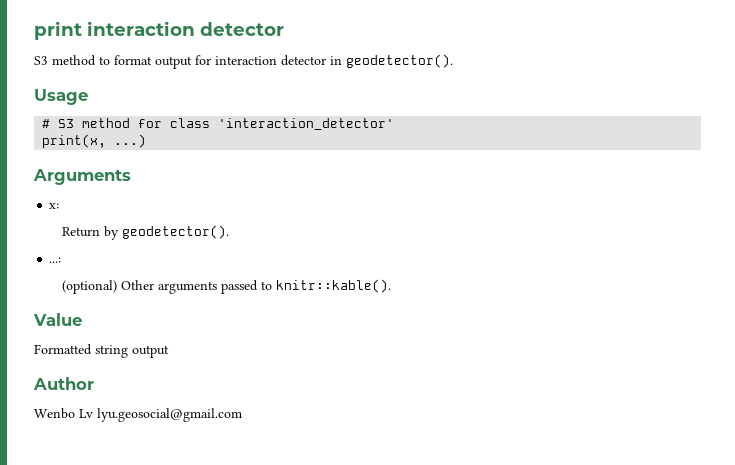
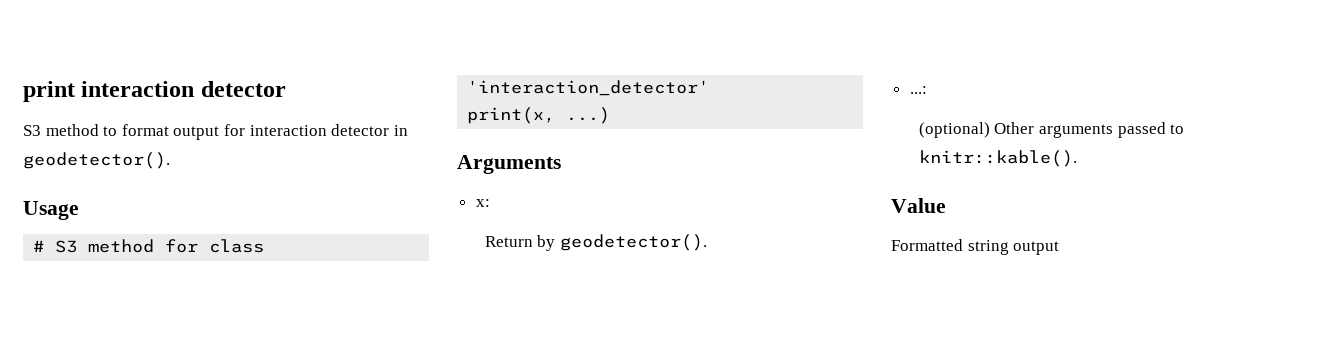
[33,377,94,390] [34,408,242,422] // Author // Wenbo Lv lyu.geosocial@gmail.com -> (1060, 248) none

